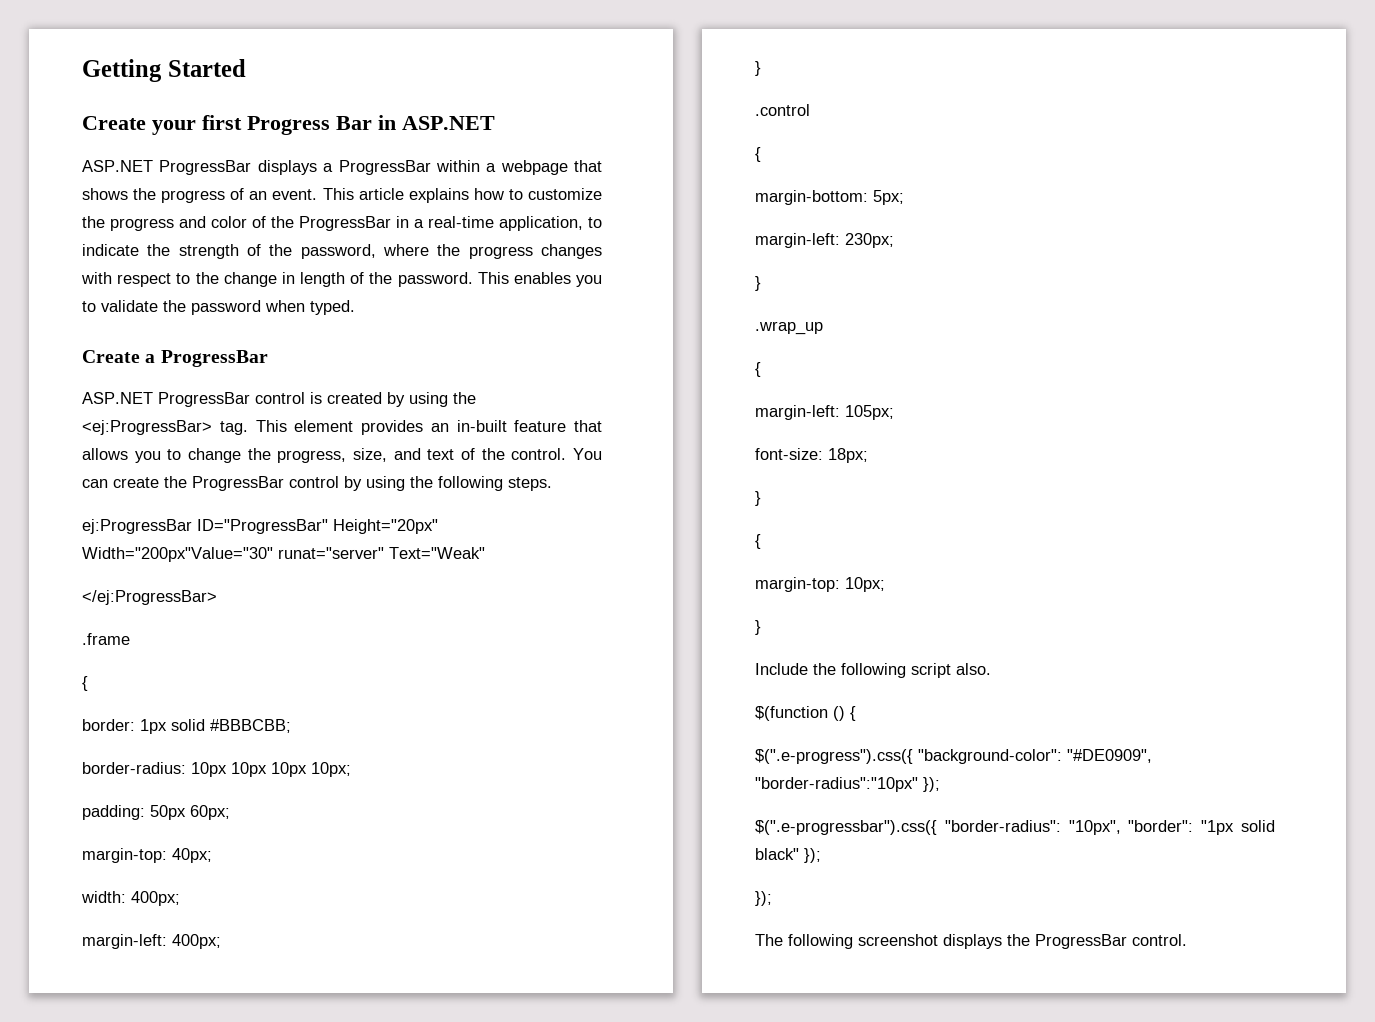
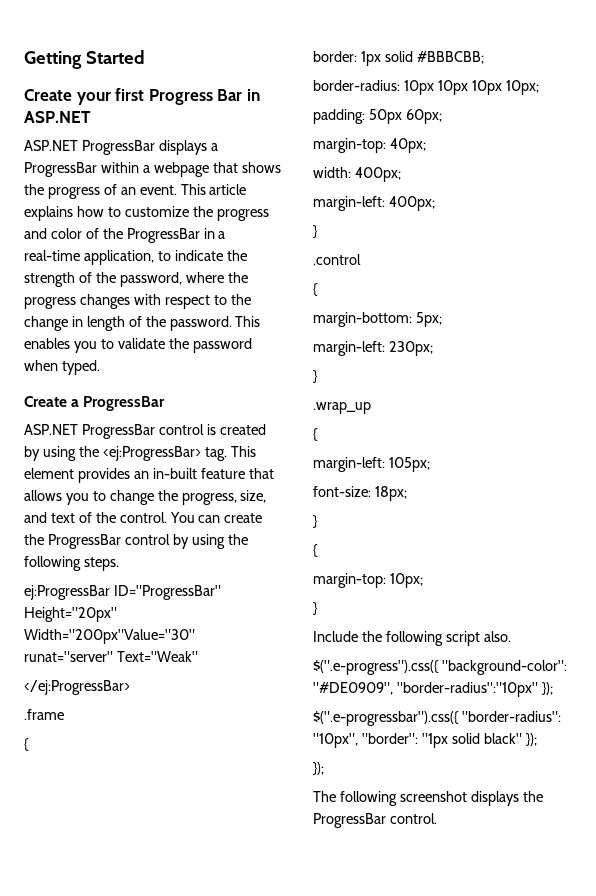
[755,706,856,721] // $(function () { -> (511, 636) none

